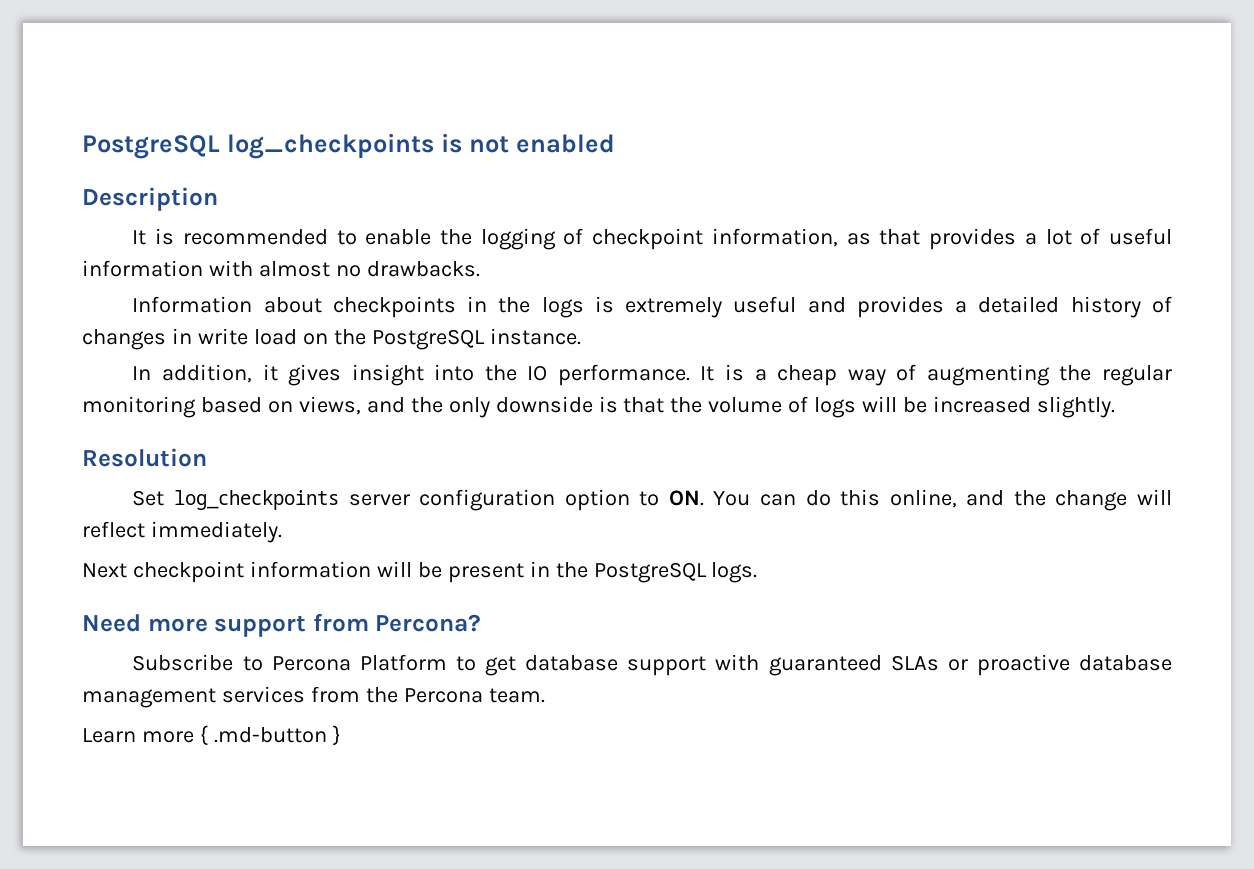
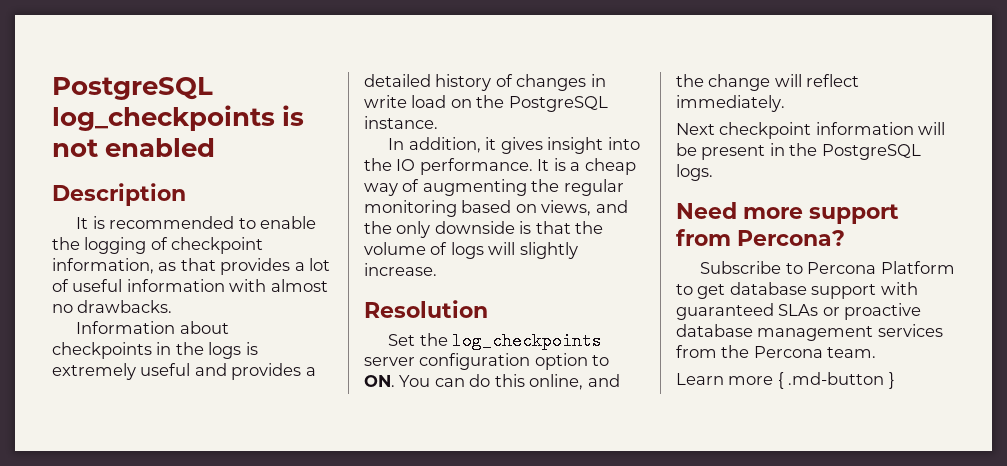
[903,396,1115,418] be increased slightly. -> [519,242,578,259] [364,263,437,276] slightly increase.
(165, 498) none -> [419,333,448,346] the

